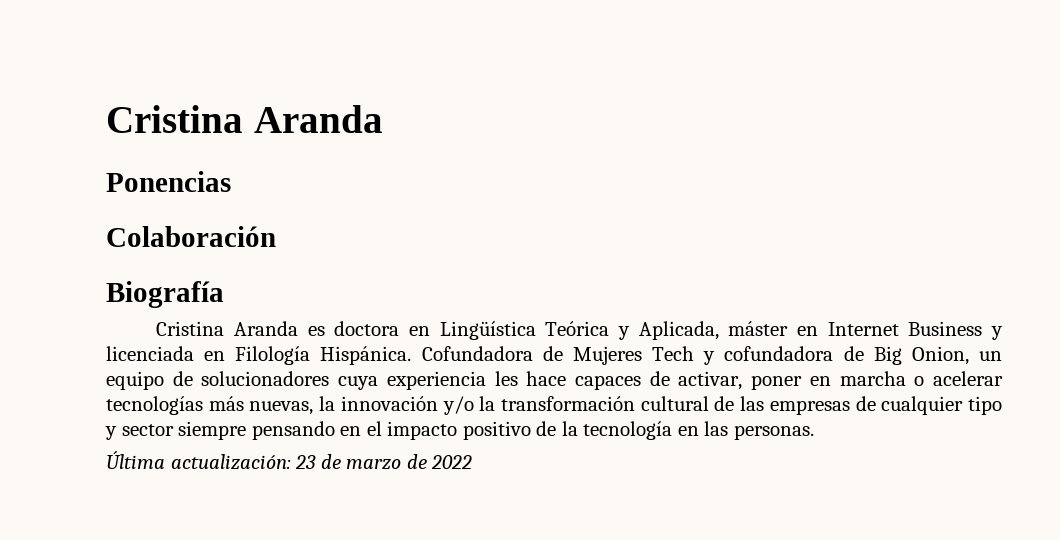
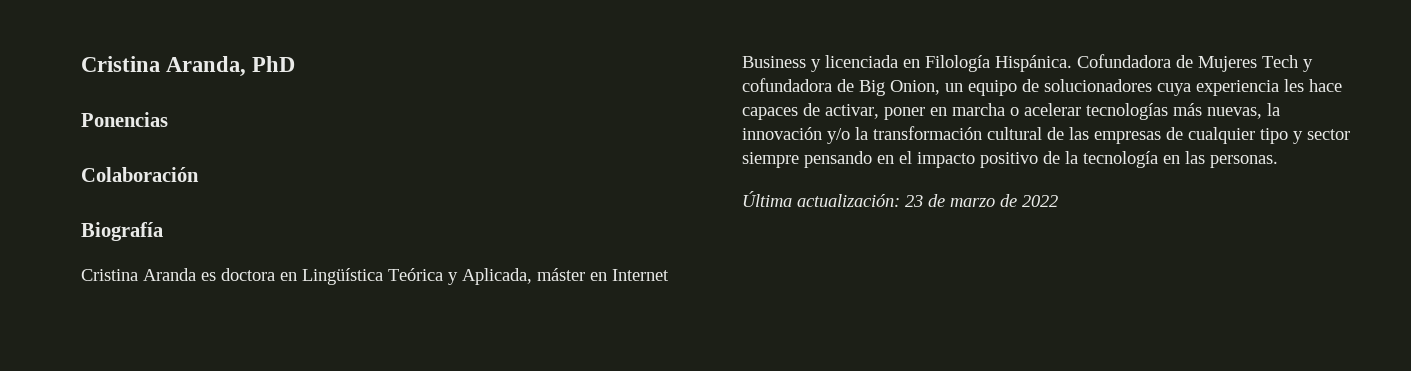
[106,105,383,133] Cristina Aranda -> [81,56,296,77] Cristina Aranda, PhD

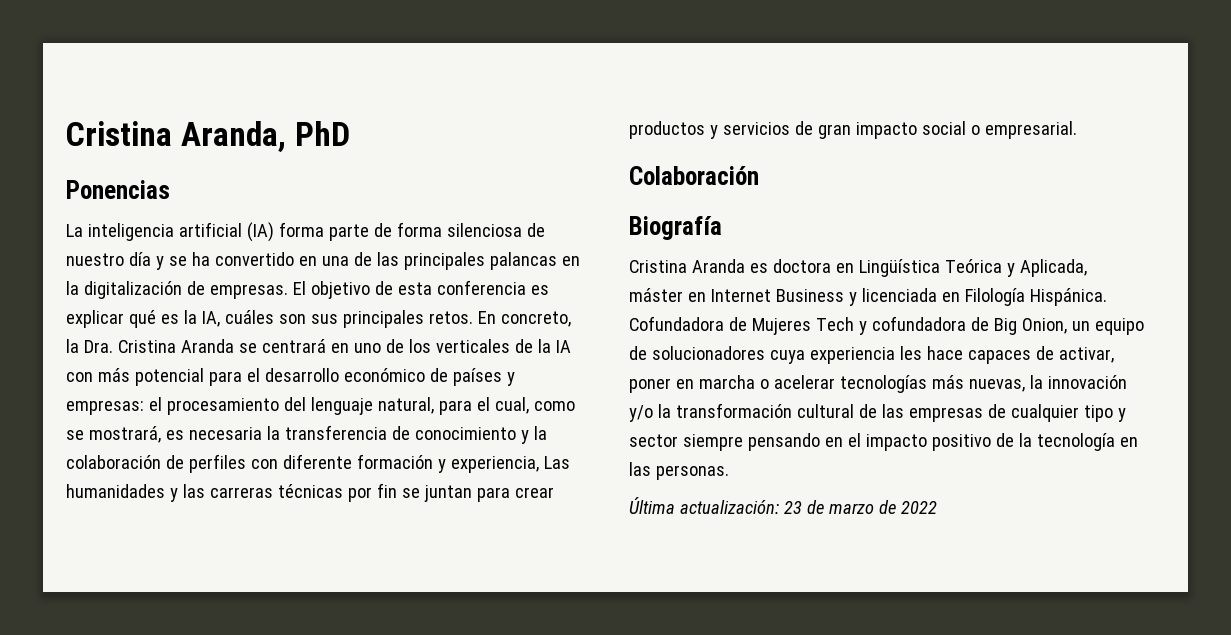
(168, 119) none -> [66,222,545,242] [66,252,580,270] [66,280,549,299] [66,310,571,328] [66,339,571,353] [66,368,515,386] [66,397,575,415] [66,425,547,444] [66,454,570,473] [66,483,554,502] [629,121,1077,139] // La inteligencia artificial (IA) forma parte de forma silenciosa de nuestro día y se ha convertido en una de las principales palancas en la digitalización de empresas. El objetivo de esta conferencia es explicar qué es la IA, cuáles son sus principales retos. En concreto, la Dra. Cristina Aranda se centrará en uno de los verticales de la IA con más potencial para el desarrollo económico de países y empresas: el procesamiento del lenguaje natural, para el cual, como se mostrará, es necesaria la transferencia de conocimiento y la colaboración de perfiles con diferente formación y experiencia, Las humanidades y las carreras técnicas por fin se juntan para crear productos y servicios de gran impacto social o empresarial.

